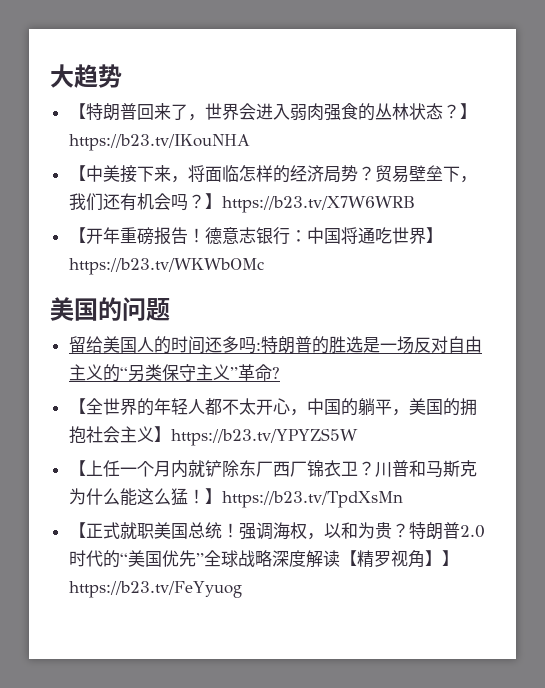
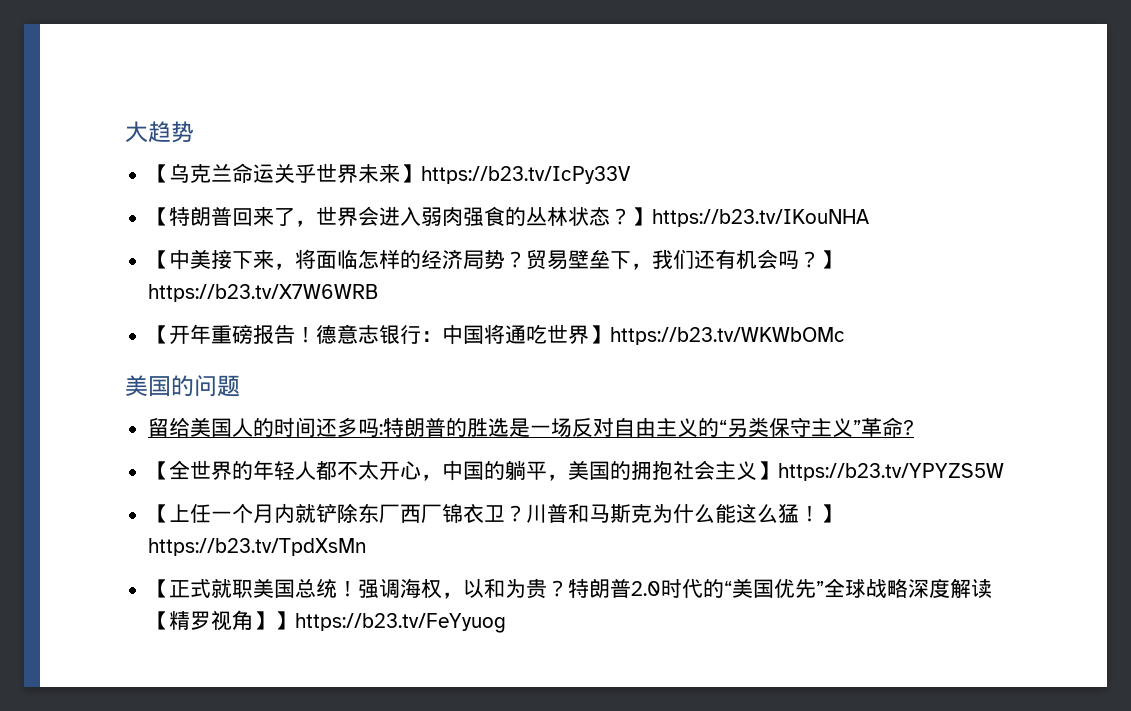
(122, 76) none -> [147,163,631,184] // 【乌克兰命运关乎世界未来】https://b23.tv/IcPy33V

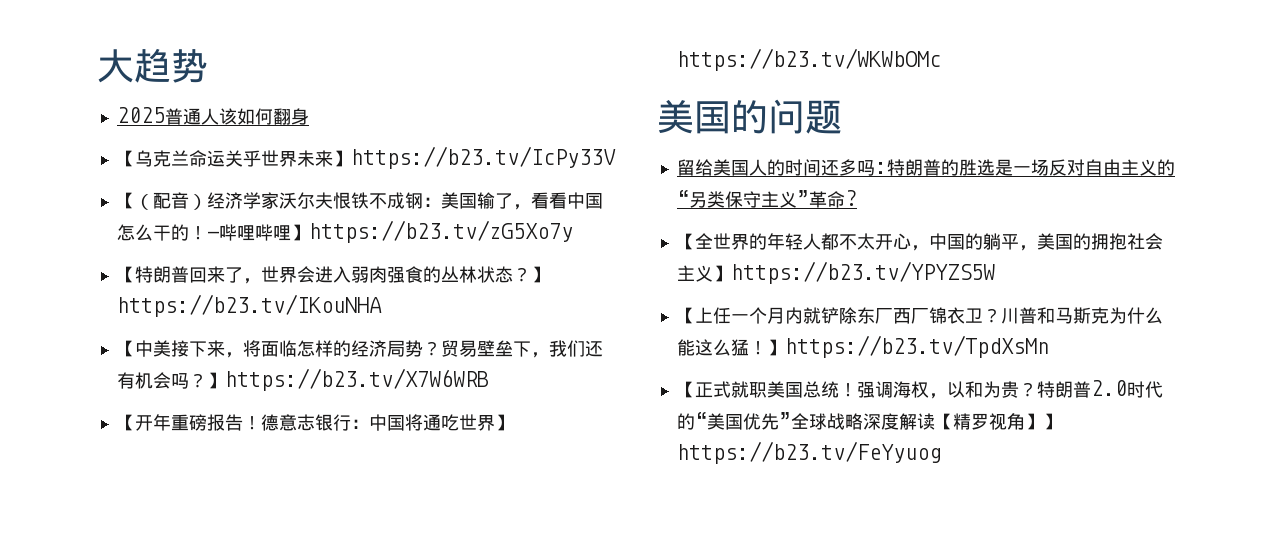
(194, 132) none -> [116,107,309,125] // 2025普通人该如何翻身
(631, 175) none -> [116,192,603,210] [116,220,573,243] // 【（配音）经济学家沃尔夫恨铁不成钢：美国输了，看看中国怎么干的！-哔哩哔哩】https://b23.tv/zG5Xo7y

